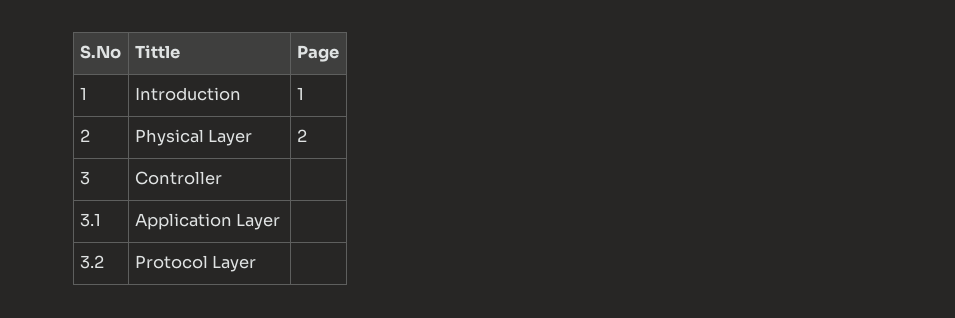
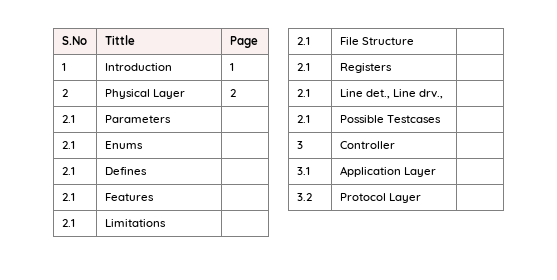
(307, 135) none -> [61,115,75,123] [104,115,171,123] [61,141,75,149] [104,141,143,149] [61,167,75,175] [104,167,147,175] [61,193,75,201] [104,193,154,201] [61,219,75,227] [104,219,166,227] [296,37,310,45] [339,37,414,45] [296,63,310,71] [339,63,392,73] [296,89,310,97] [339,89,443,99] [296,115,310,123] [339,115,441,123] // 2.1 | Parameters | // 2.1 | Enums | // 2.1 | Defines | // 2.1 | Features | // 2.1 | Limitations | // 2.1 | File Structure | // 2.1 | Registers | // 2.1 | Line det., Line drv., | // 2.1 | Possible Testcases |

